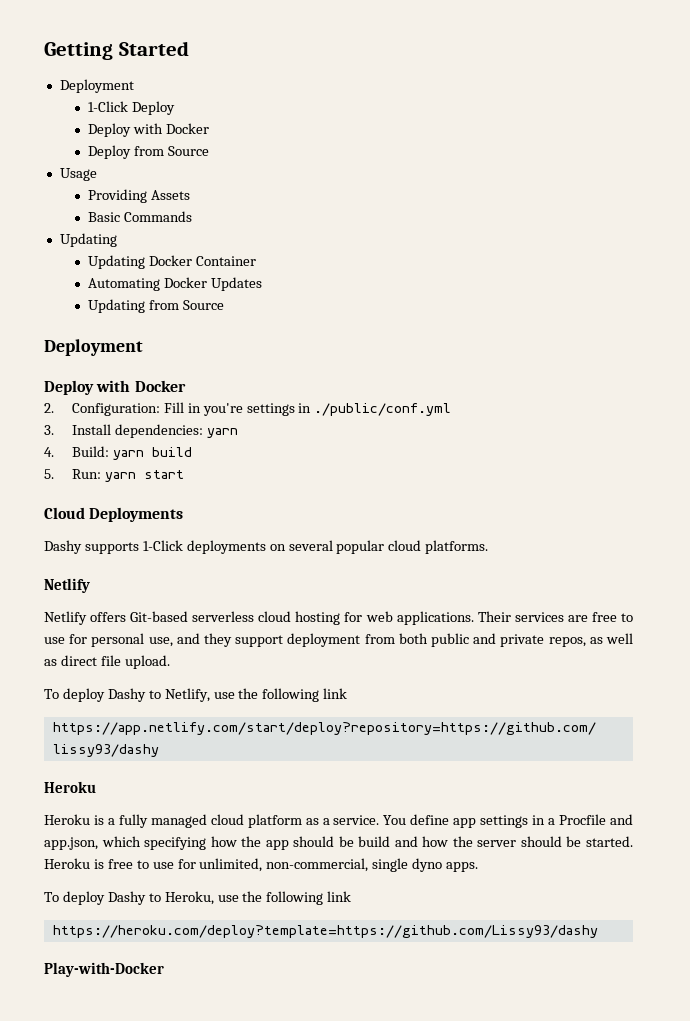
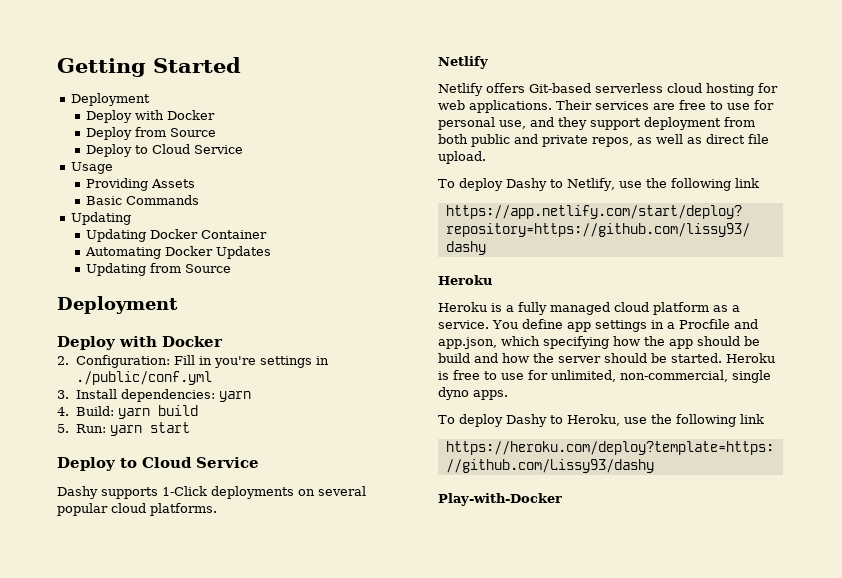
[87,101,175,115] // 1-Click Deploy -> (151, 99) none
(209, 151) none -> [86,144,244,157] // Deploy to Cloud Service
[44,507,184,522] Cloud Deployments -> [57,457,259,471] Deploy to Cloud Service

